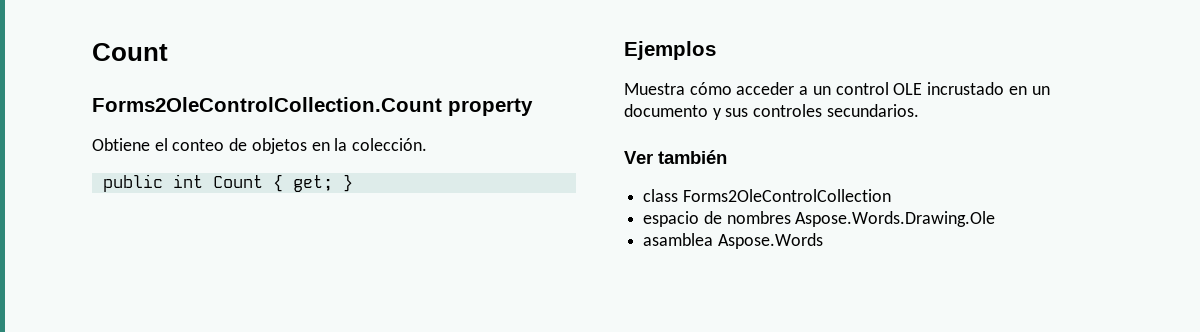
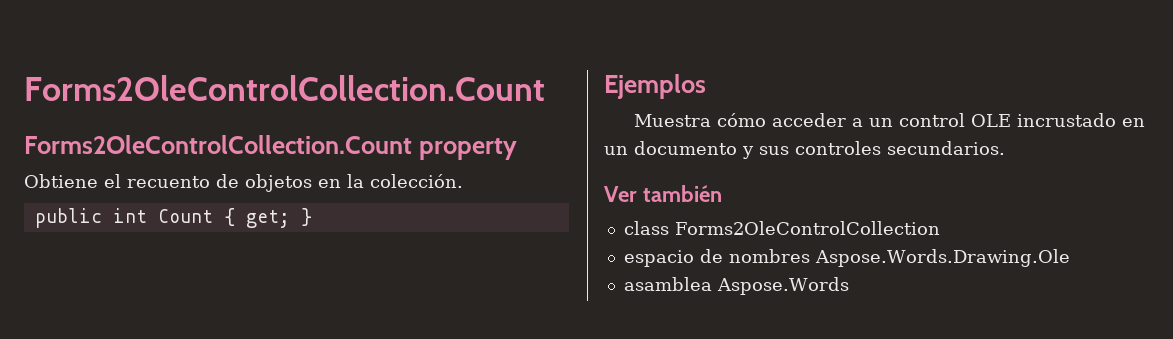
[92,43,168,61] Count -> [24,75,545,101] Forms2OleControlCollection.Count
[172,139,225,151] conteo -> [127,176,210,188] recuento

